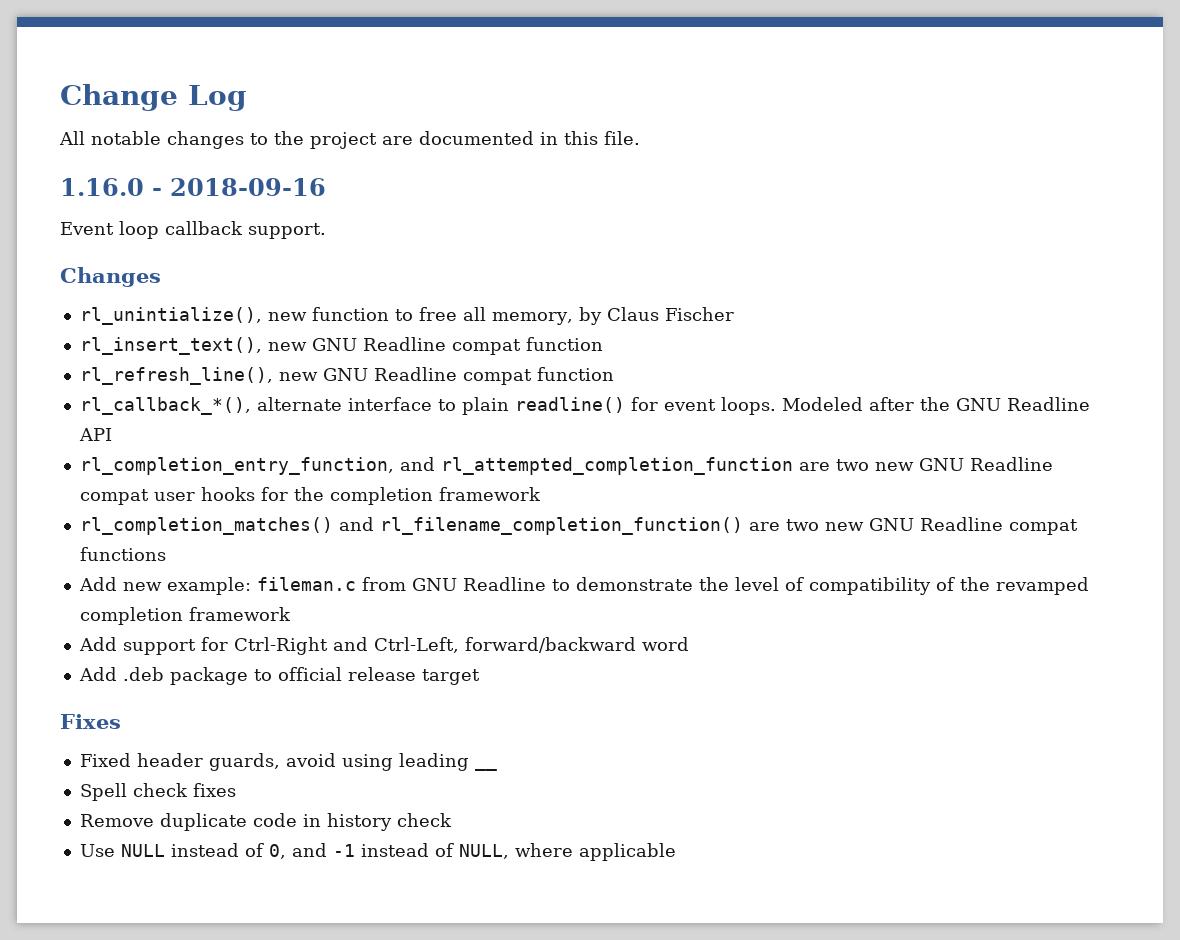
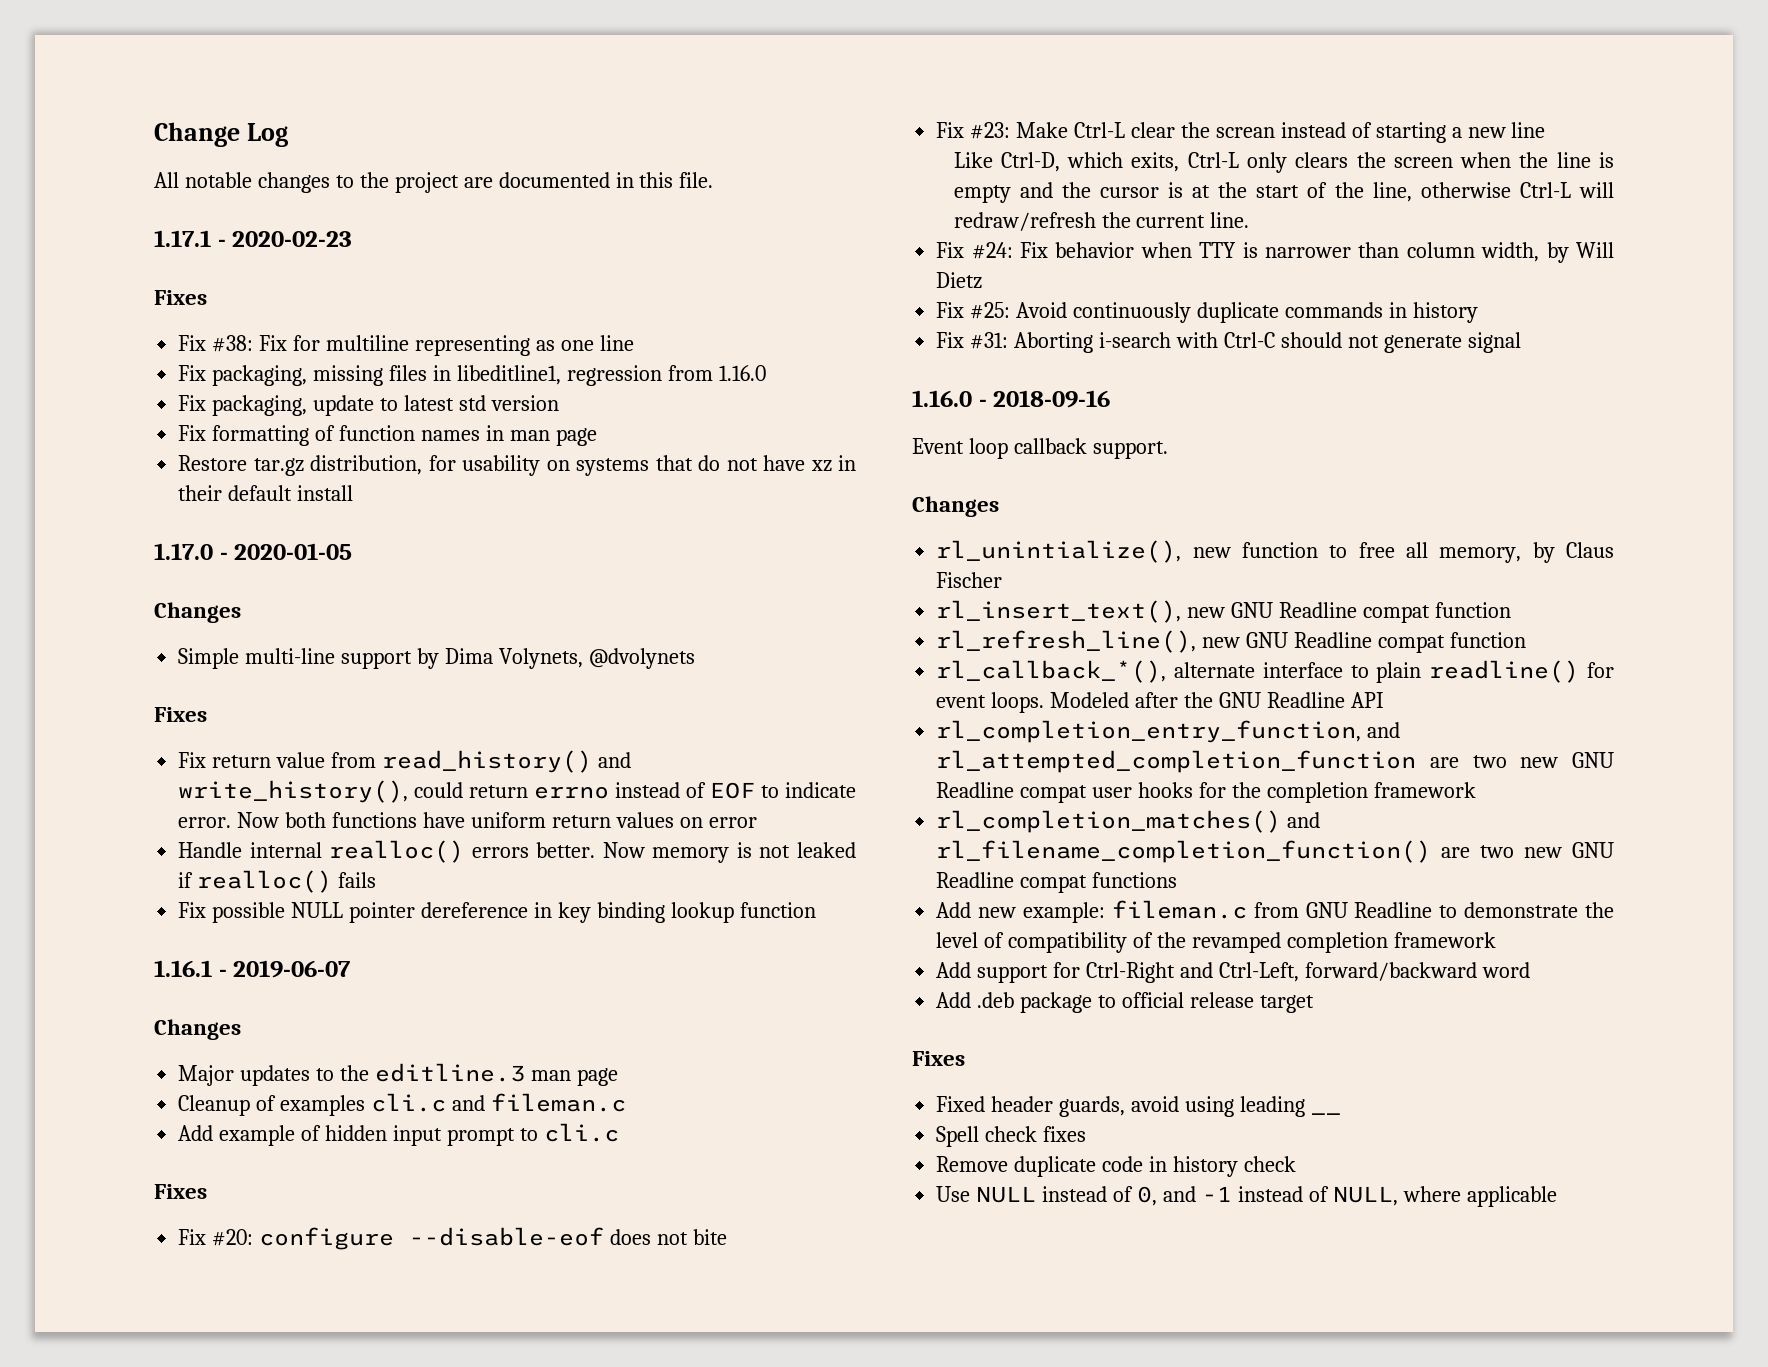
(640, 138) none -> [154,230,353,247] [154,290,207,305] [178,335,634,356] [178,365,766,386] [178,395,559,416] [178,425,597,446] [178,455,857,476] [178,485,354,501] [154,543,353,560] [154,602,241,623] [178,648,695,669] [154,707,207,722] [178,750,631,773] [178,780,857,803] [178,812,757,828] [178,840,856,863] [178,870,377,893] [178,902,816,923] [154,960,352,978] [154,1019,241,1040] [178,1063,618,1086] [178,1093,626,1116] [178,1123,619,1146] [154,1184,207,1199] [178,1227,727,1250] [936,122,1546,143] [953,152,1614,173] [953,182,1614,203] [953,212,1250,231] [936,242,1614,263] [936,272,983,289] [936,302,1478,323] [936,332,1521,353] // 1.17.1 - 2020-02-23 // Fixes // Fix #38: Fix for multiline representing as one line // Fix packaging, missing files in libeditline1, regression from 1.16.0 // Fix packaging, update to latest std version // Fix formatting of function names in man page // Restore tar.gz distribution, for usability on systems that do not have xz in their default install // 1.17.0 - 2020-01-05 // Changes // Simple multi-line support by Dima Volynets, @dvolynets // Fixes // Fix return value from read_history() and write_history(), could return errno instead of EOF to indicate error. Now both functions have uniform return values on error // Handle internal realloc() errors better. Now memory is not leaked if realloc() fails // Fix possible NULL pointer dereference in key binding lookup function // 1.16.1 - 2019-06-07 // Changes // Major updates to the editline.3 man page // Cleanup of examples cli.c and fileman.c // Add example of hidden input prompt to cli.c // Fixes // Fix #20: configure --disable-eof does not bite // Fix #23: Make Ctrl-L clear the screan instead of starting a new line // Like Ctrl-D, which exits, Ctrl-L only clears the screen when the line is empty and the cursor is at the start of the line, otherwise Ctrl-L will redraw/refresh the current line. // Fix #24: Fix behavior when TTY is narrower than column width, by Will Dietz // Fix #25: Avoid continuously duplicate commands in history // Fix #31: Aborting i-search with Ctrl-C should not generate signal

